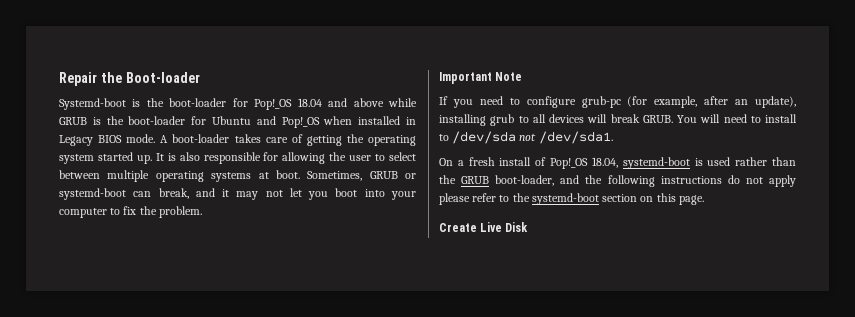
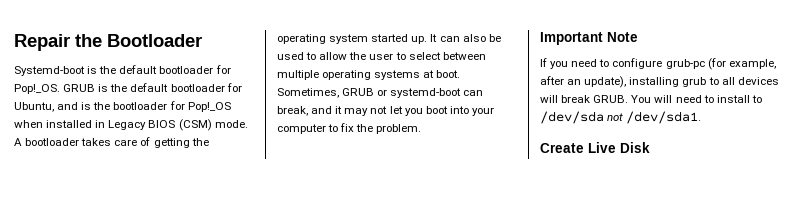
[125,72,200,83] Boot-loader -> [107,34,202,47] Bootloader
[169,98,417,110] [59,116,276,125] boot-loader for Pop!_OS 18.04 and above while GRUB is the boot-loader for Ubuntu and -> [119,65,231,74] [14,83,242,94] [14,101,185,112] default bootloader for Pop!_OS. GRUB is the default bootloader for Ubuntu, and is the bootloader for
(123, 139) none -> [178,119,212,131] (CSM)
[172,134,230,143] boot-loader -> [25,138,80,146] bootloader
[167,152,326,164] is also responsible for allowing -> [439,34,501,42] [277,52,348,60] can also be used to allow
[439,157,796,169] [439,175,796,187] [439,193,704,205] // On a fresh install of Pop!_OS 18.04, systemd-boot is used rather than the GRUB boot-loader, and the following instructions do not apply please refer to the systemd-boot section on this page. -> (702, 117) none

